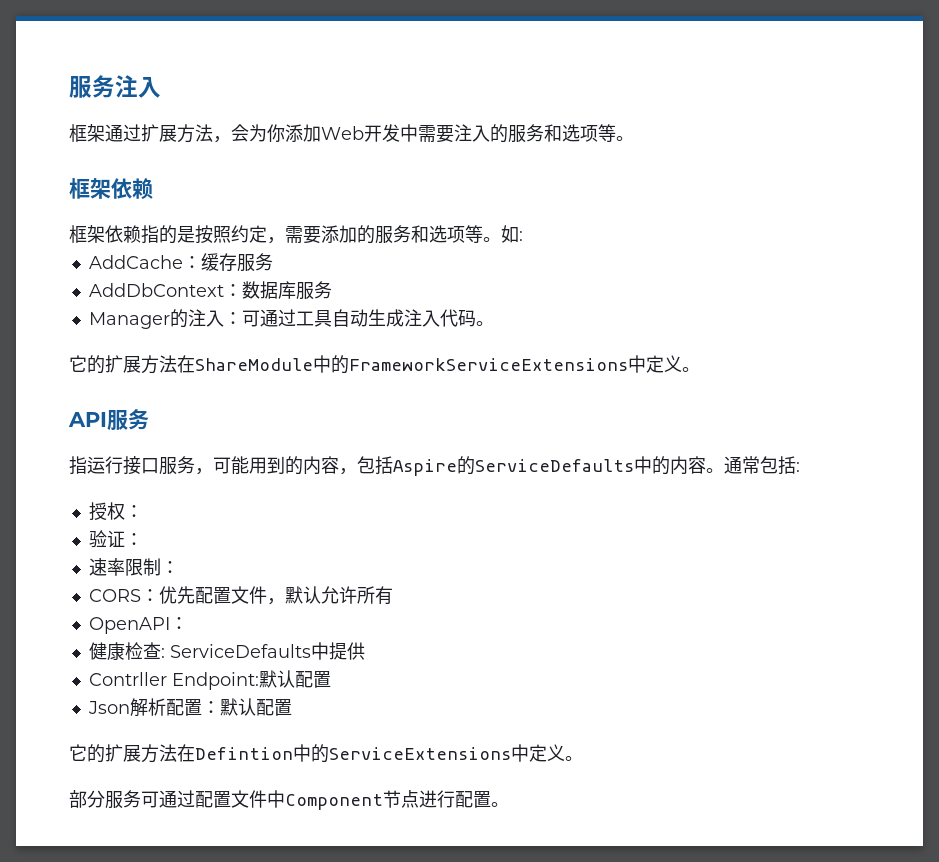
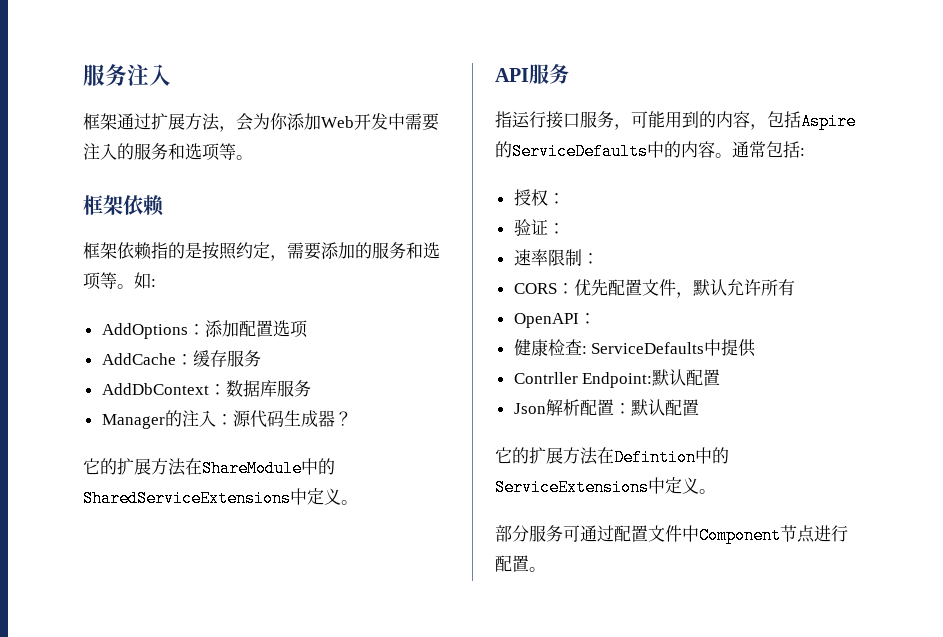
(523, 236) none -> [101,320,308,339] // AddOptions：添加配置选项
[241,309,494,327] 可通过工具自动生成注入代码。 -> [232,410,352,428] 源代码生成器？
[349,358,628,371] FrameworkServiceExtensions -> [83,490,291,507] SharedServiceExtensions

